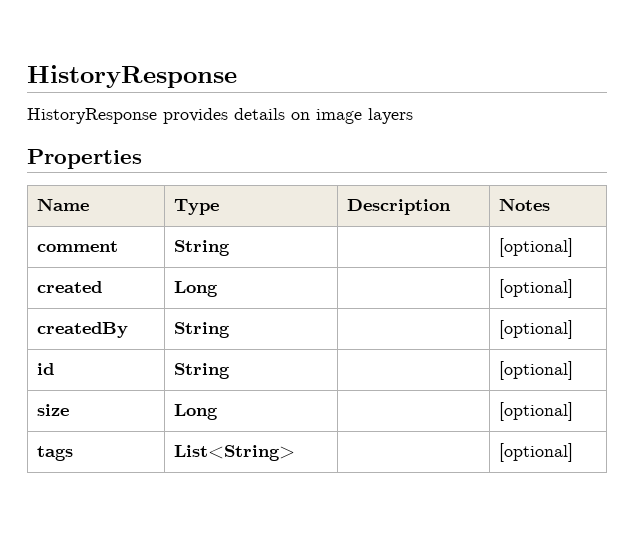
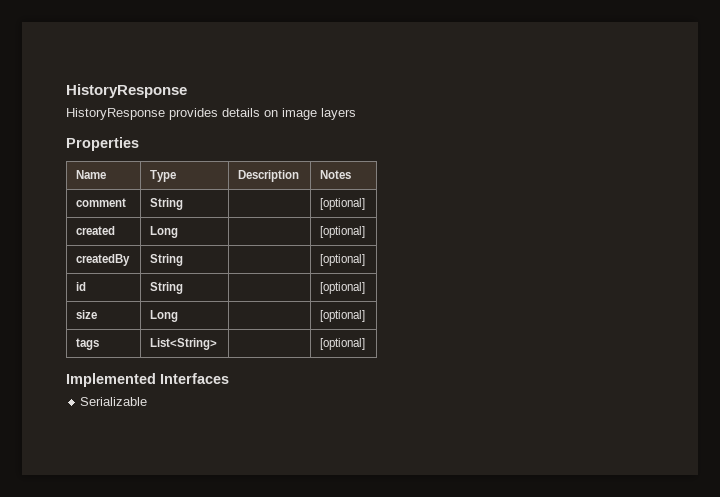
(574, 452) none -> [66,373,229,387] [80,397,148,406] // Implemented Interfaces // Serializable

